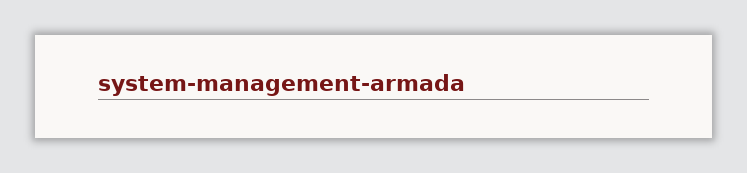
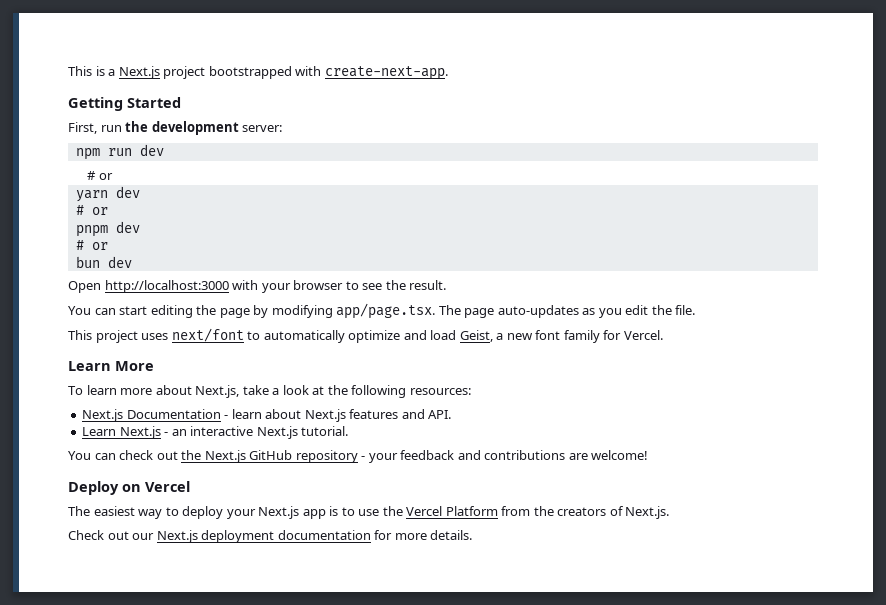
[98,74,465,96] system-management-armada -> [68,66,448,80] [68,97,181,111] [68,121,283,135] [75,144,164,160] [87,171,113,180] [75,186,140,202] [75,205,108,215] [75,221,140,237] [75,240,108,250] [75,256,132,268] [68,280,447,293] [68,303,696,319] [68,328,663,343] [68,361,154,371] [68,385,471,398] [82,409,452,422] [82,426,349,439] [68,450,649,463] [68,481,190,495] [68,506,670,519] [68,530,473,543] This is a Next.js project bootstrapped with create-next-app. // Getting Started // First, run the development server: // npm run dev // # or // yarn dev // # or // pnpm dev // # or // bun dev // Open http://localhost:3000 with your browser to see the result. // You can start editing the page by modifying app/page.tsx. The page auto-updates as you edit the file. // This project uses next/font to automatically optimize and load Geist, a new font family for Vercel. // Learn More // To learn more about Next.js, take a look at the following resources: // Next.js Documentation - learn about Next.js features and API. // Learn Next.js - an interactive Next.js tutorial. // You can check out the Next.js GitHub repository - your feedback and contributions are welcome! // Deploy on Vercel // The easiest way to deploy your Next.js app is to use the Vercel Platform from the creators of Next.js. // Check out our Next.js deployment documentation for more details.

